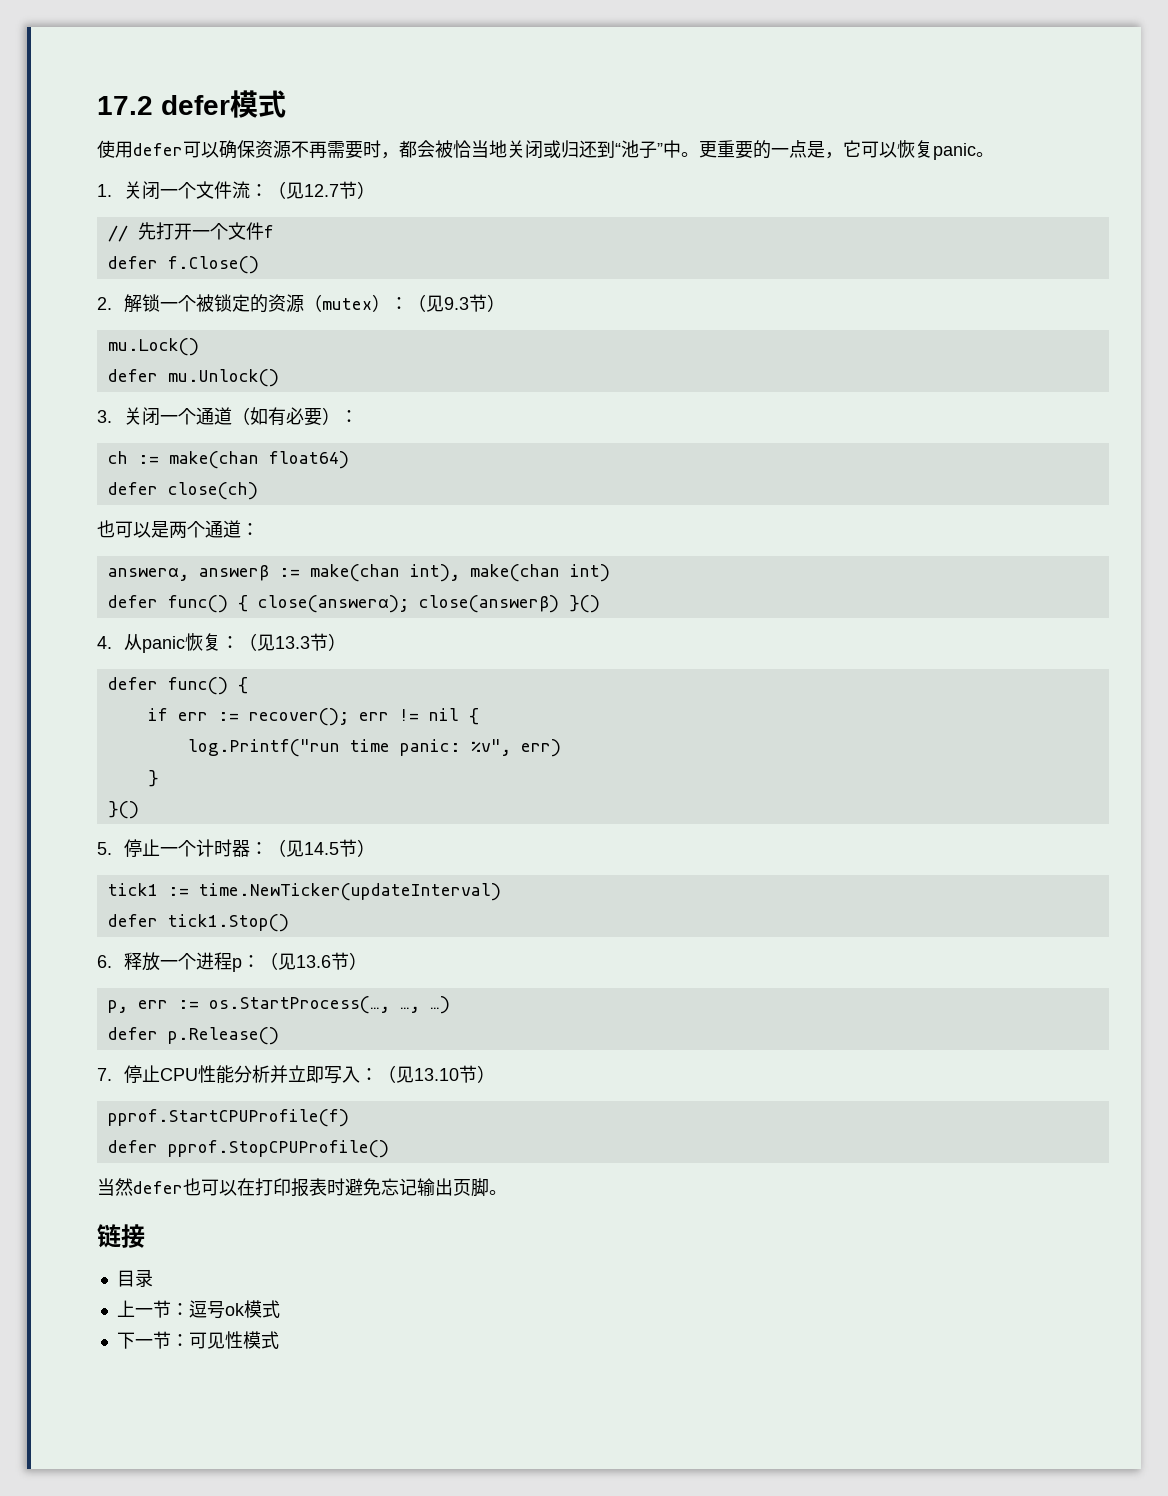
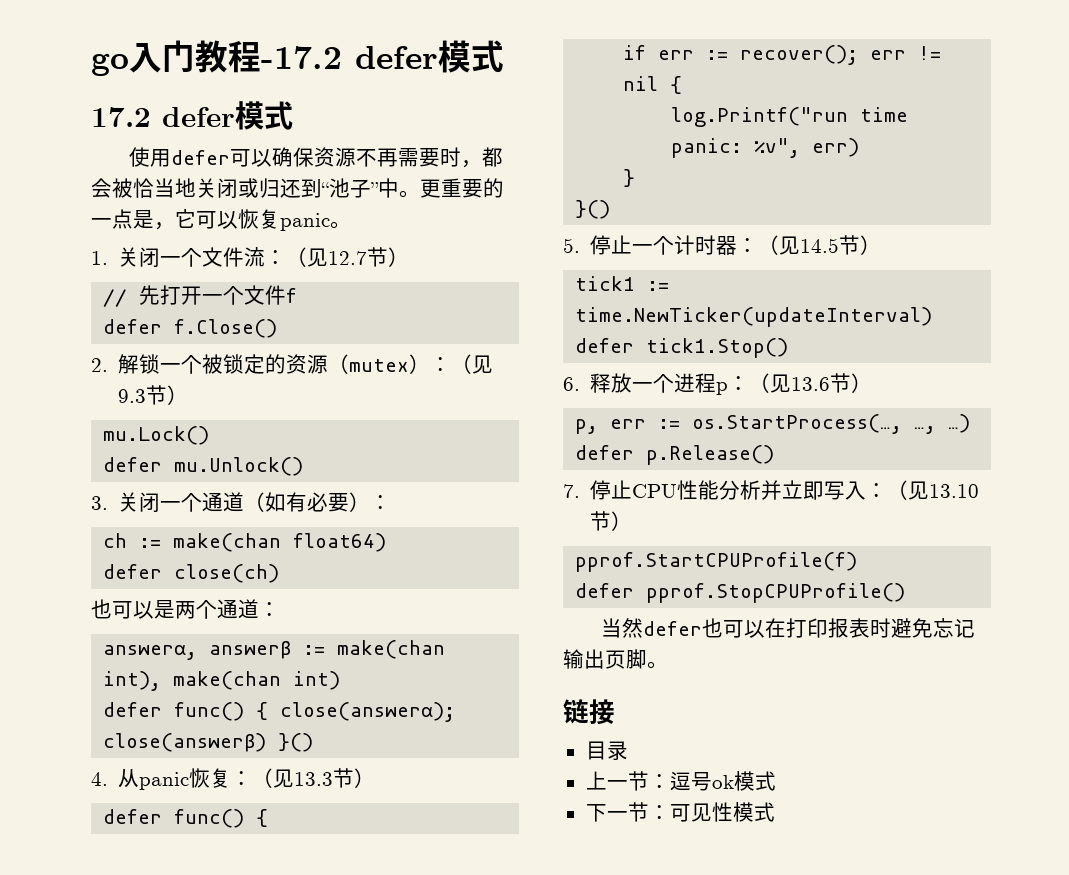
(97, 105) none -> [91,40,504,76] go入门教程-17.2 defer模式 //

